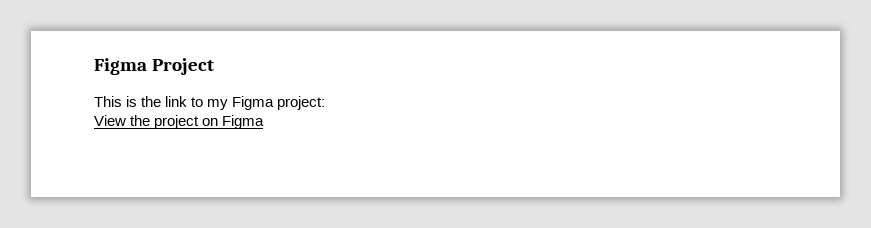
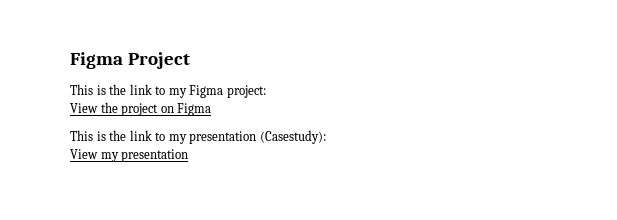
(265, 122) none -> [70,130,326,144] [70,149,189,162] // This is the link to my presentation (Casestudy): // View my presentation

